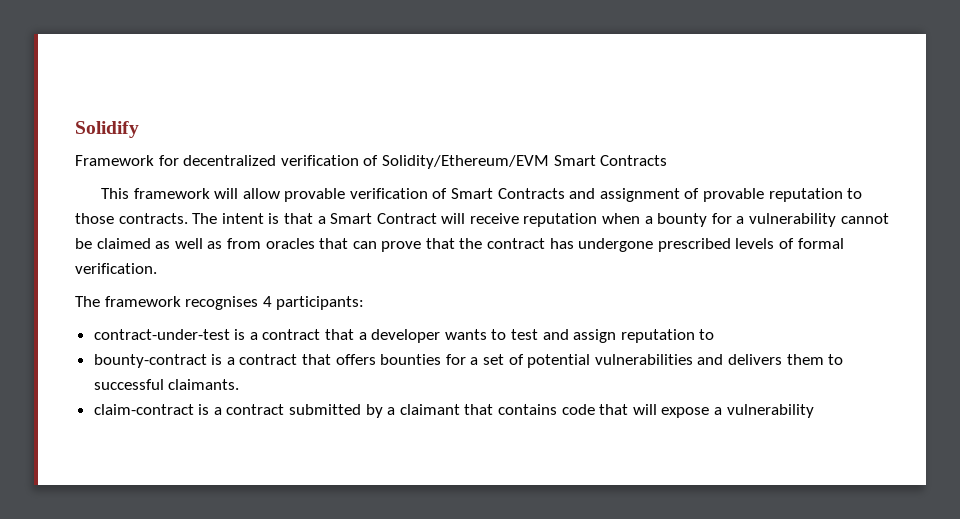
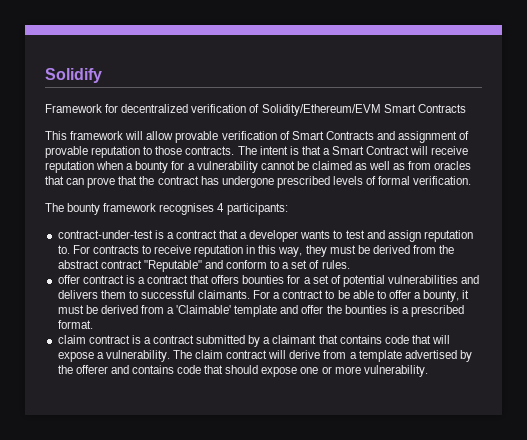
(100, 301) none -> [67,203,101,215] bounty
[699,329,715,340] [93,354,207,368] to // bounty-contract -> [57,245,455,257] [57,260,350,272] [57,275,124,284] to. For contracts to receive reputation in this way, they must be derived from the abstract contract "Reputable" and conform to a set of rules. // offer contract
[93,404,194,415] // claim-contract -> [253,290,470,302] [57,305,465,317] [57,320,93,329] [57,335,130,344] For a contract to be able to offer a bounty, it must be derived from a 'Claimable' template and offer the bounties is a prescribed format. // claim contract
[726,404,814,418] vulnerability -> [105,350,472,362] [57,365,428,377] vulnerability. The claim contract will derive from a template advertised by the offerer and contains code that should expose one or more vulnerability.

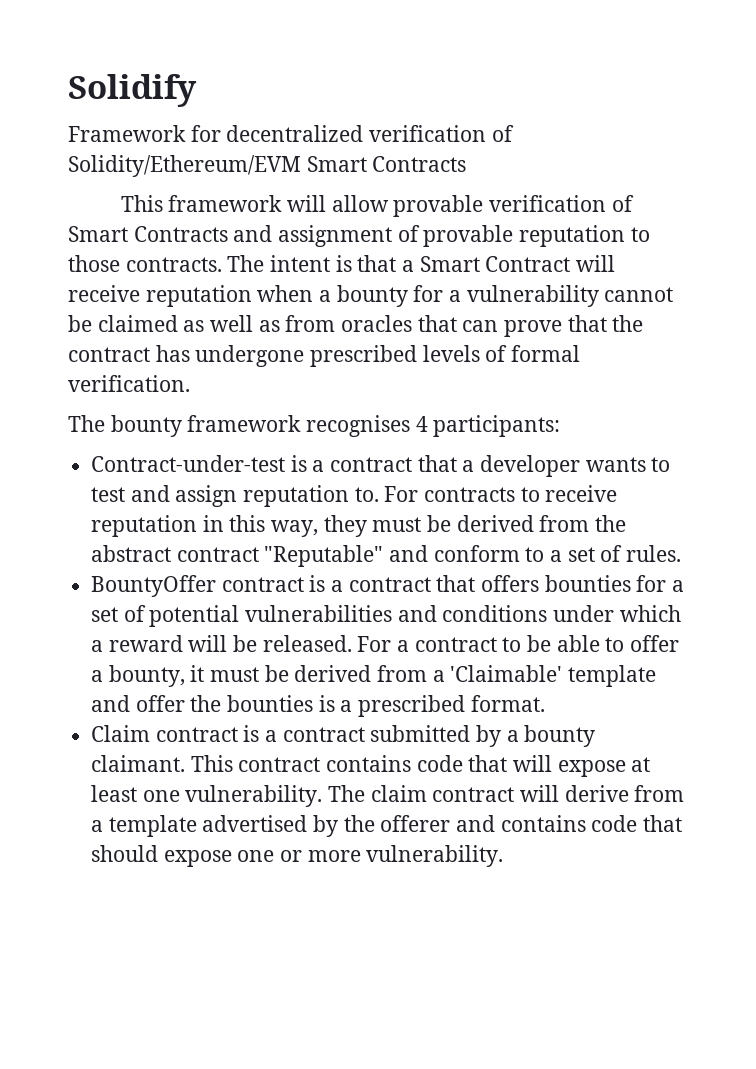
[57,230,153,239] contract-under-test -> [91,455,286,472] Contract-under-test
[57,275,80,284] offer -> [91,575,217,597] BountyOffer
[57,290,251,299] delivers them to successful claimants. -> [442,605,681,622] [91,635,352,652] conditions under which a reward will be released.
[57,335,86,344] claim -> [91,725,151,742] Claim
[272,335,338,344] claimant that -> [524,725,596,747] [91,755,321,772] bounty claimant. This contract
[96,352,104,359] a -> [631,757,651,772] [91,785,180,802] at least one

